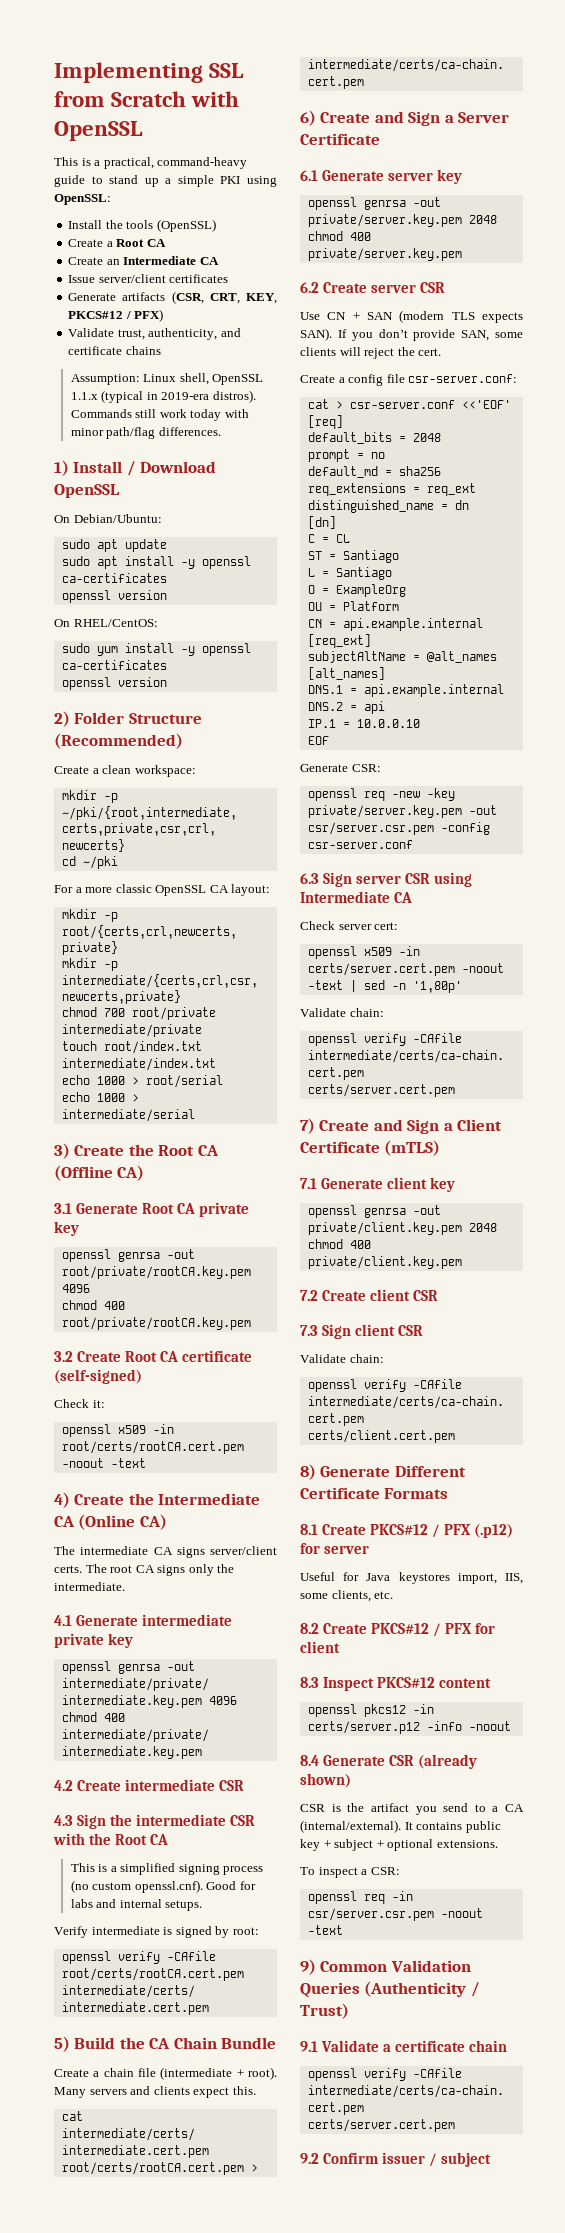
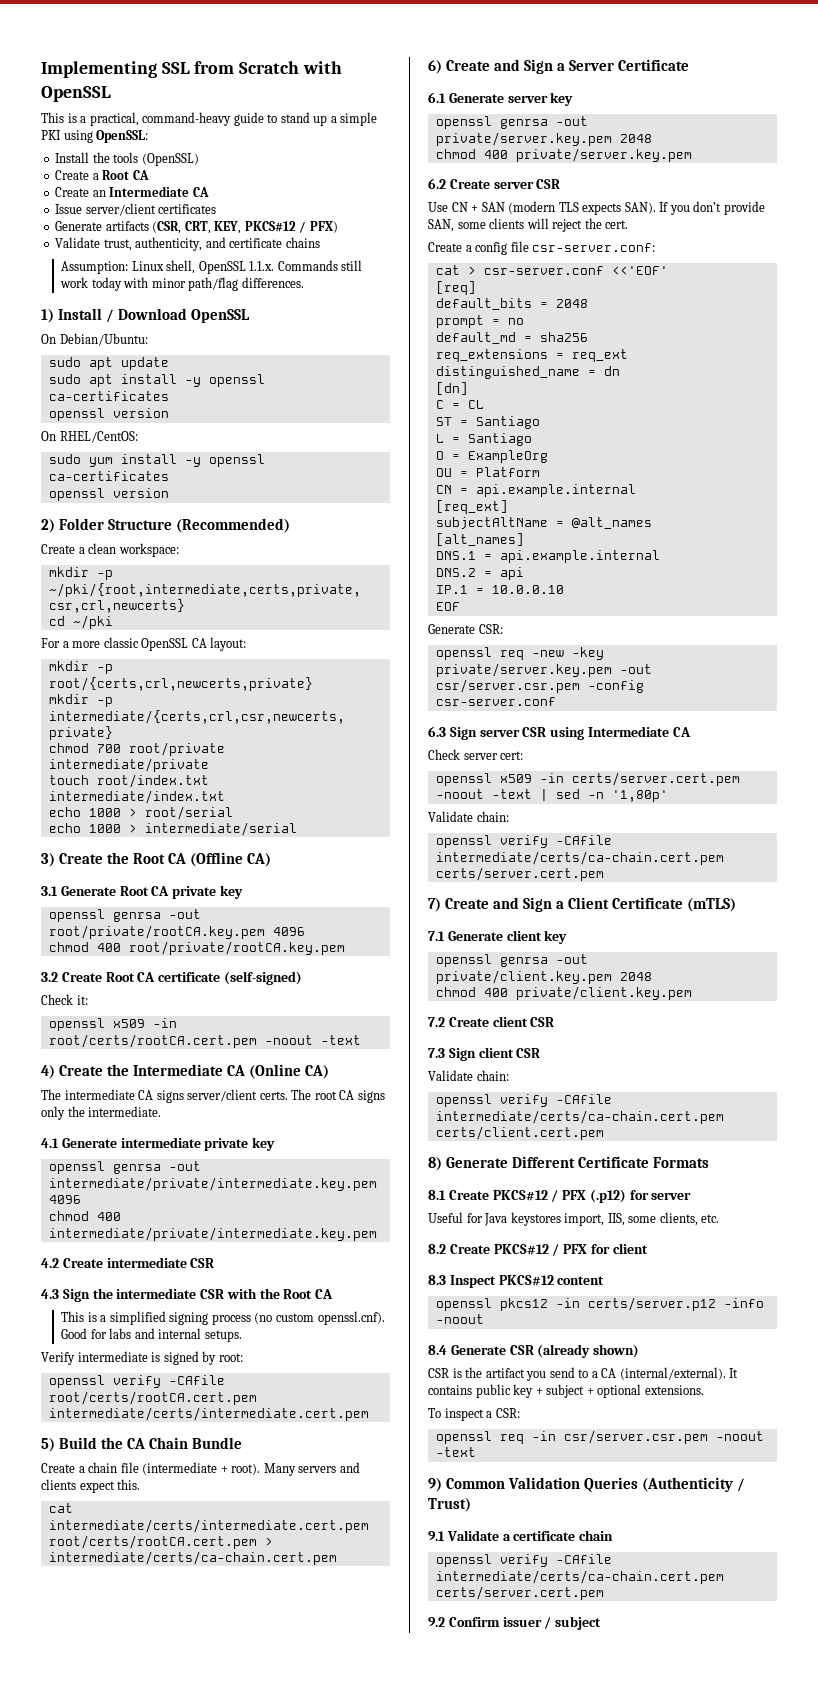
[70,390,256,403] 1.1.x (typical in 2019-era distros). -> [249,261,275,271] 1.1.x.

